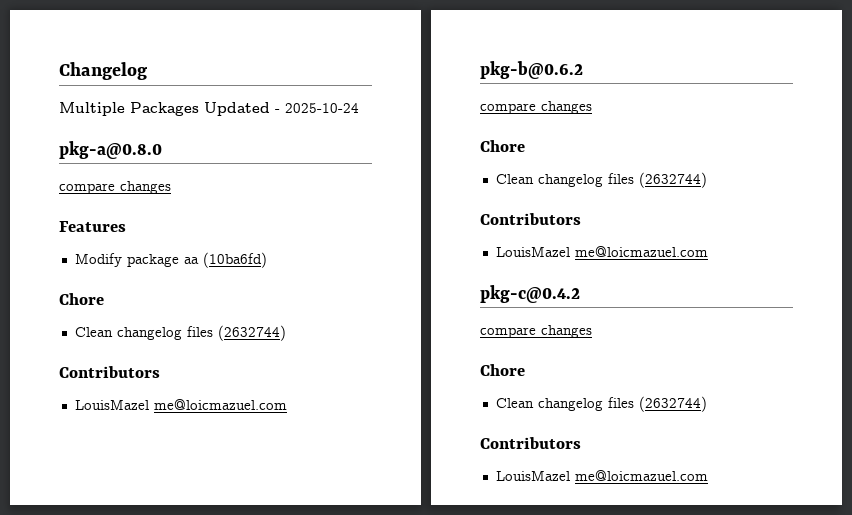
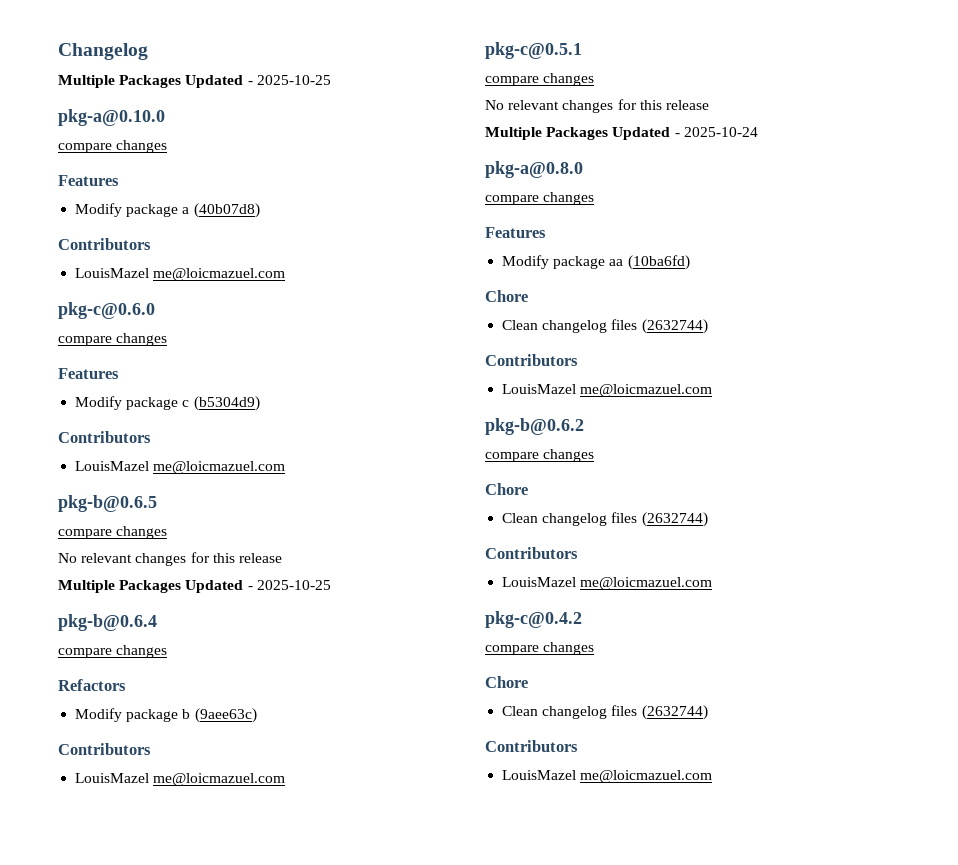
(147, 71) none -> [58,75,331,88] [58,109,165,126] [58,140,168,153] [58,175,119,186] [75,203,260,218] [58,238,151,250] [75,268,286,281] [58,302,155,319] [58,333,168,346] [58,368,119,379] [75,396,260,411] [58,431,151,443] [75,461,286,474] [58,495,157,512] [58,526,168,539] [58,552,282,566] [58,580,331,593] [58,614,157,631] [58,645,168,658] [58,679,126,691] [75,708,257,723] [58,743,151,755] [75,773,286,786] [485,42,582,59] [485,73,595,86] [485,99,709,113] // Multiple Packages Updated - 2025-10-25 // pkg-a@0.10.0 // compare changes // Features // Modify package a (40b07d8) // Contributors // LouisMazel me@loicmazuel.com // pkg-c@0.6.0 // compare changes // Features // Modify package c (b5304d9) // Contributors // LouisMazel me@loicmazuel.com // pkg-b@0.6.5 // compare changes // No relevant changes for this release // Multiple Packages Updated - 2025-10-25 // pkg-b@0.6.4 // compare changes // Refactors // Modify package b (9aee63c) // Contributors // LouisMazel me@loicmazuel.com // pkg-c@0.5.1 // compare changes // No relevant changes for this release

